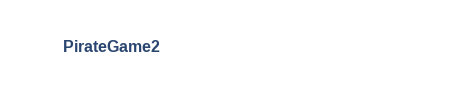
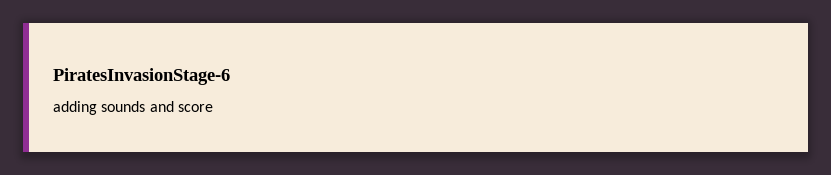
[63,40,160,52] PirateGame2 -> [53,68,230,85] [53,101,213,115] PiratesInvasionStage-6 // adding sounds and score

